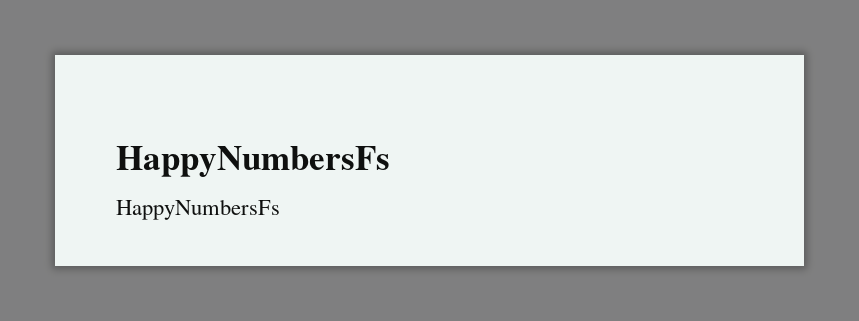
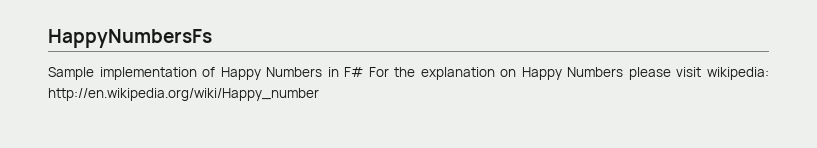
[116,199,280,220] HappyNumbersFs -> [48,67,769,80] [48,88,319,101] Sample implementation of Happy Numbers in F# For the explanation on Happy Numbers please visit wikipedia: http://en.wikipedia.org/wiki/Happy_number

